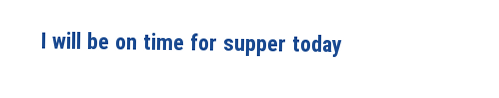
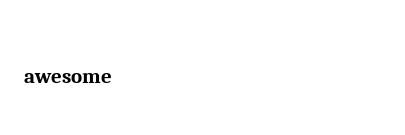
[40,31,343,58] I will be on time for supper today -> [24,73,112,83] awesome

